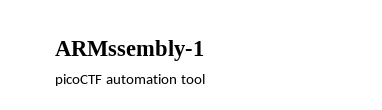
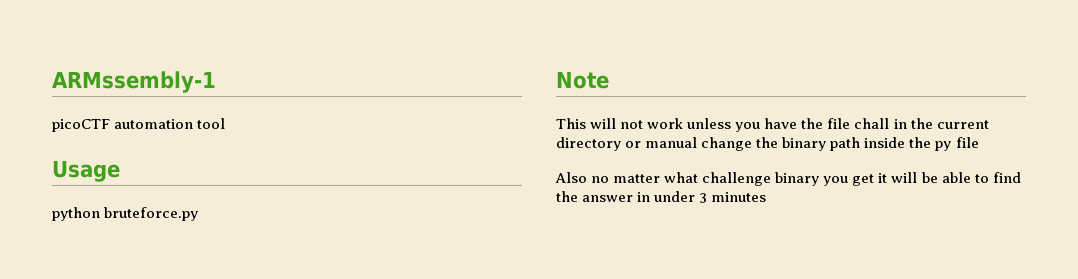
(205, 79) none -> [52,160,120,182] [52,207,199,221] [556,71,609,89] [556,118,989,132] [556,137,979,151] [555,172,1021,186] [556,191,767,203] // Usage // python bruteforce.py // Note // This will not work unless you have the file chall in the current directory or manual change the binary path inside the py file // Also no matter what challenge binary you get it will be able to find the answer in under 3 minutes

